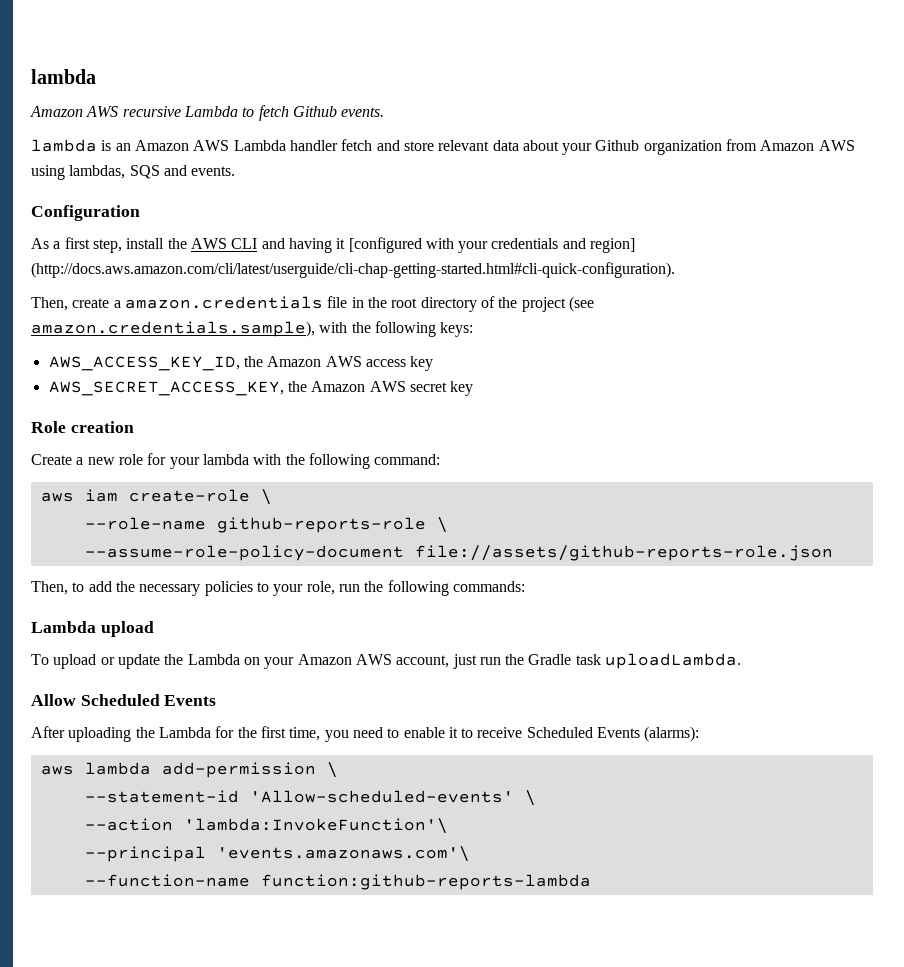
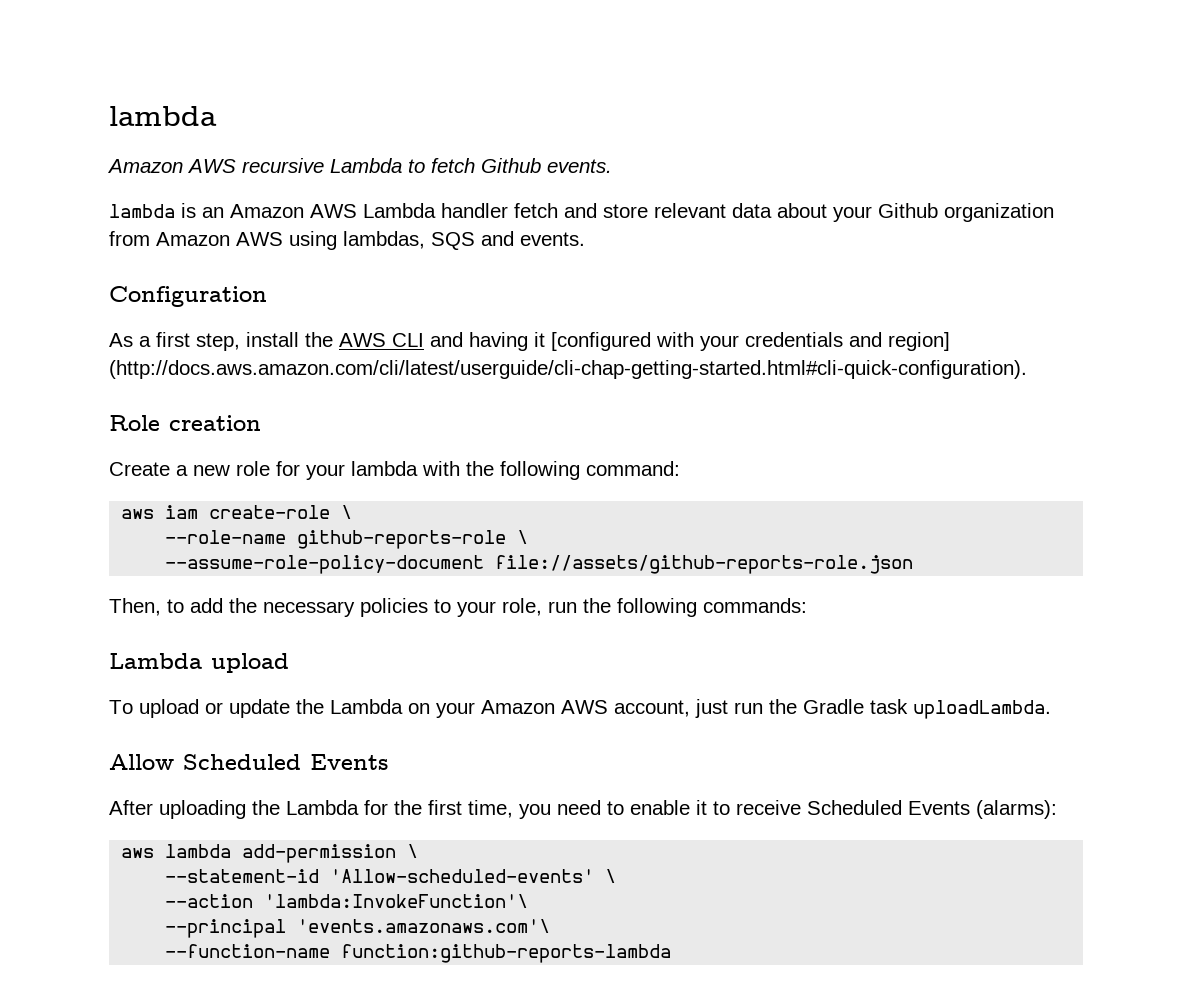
[31,296,594,312] [31,321,474,337] [48,356,434,371] [48,381,474,396] // Then, create a amazon.credentials file in the root directory of the project (see amazon.credentials.sample), with the following keys: // AWS_ACCESS_KEY_ID, the Amazon AWS access key // AWS_SECRET_ACCESS_KEY, the Amazon AWS secret key -> (1027, 369) none

